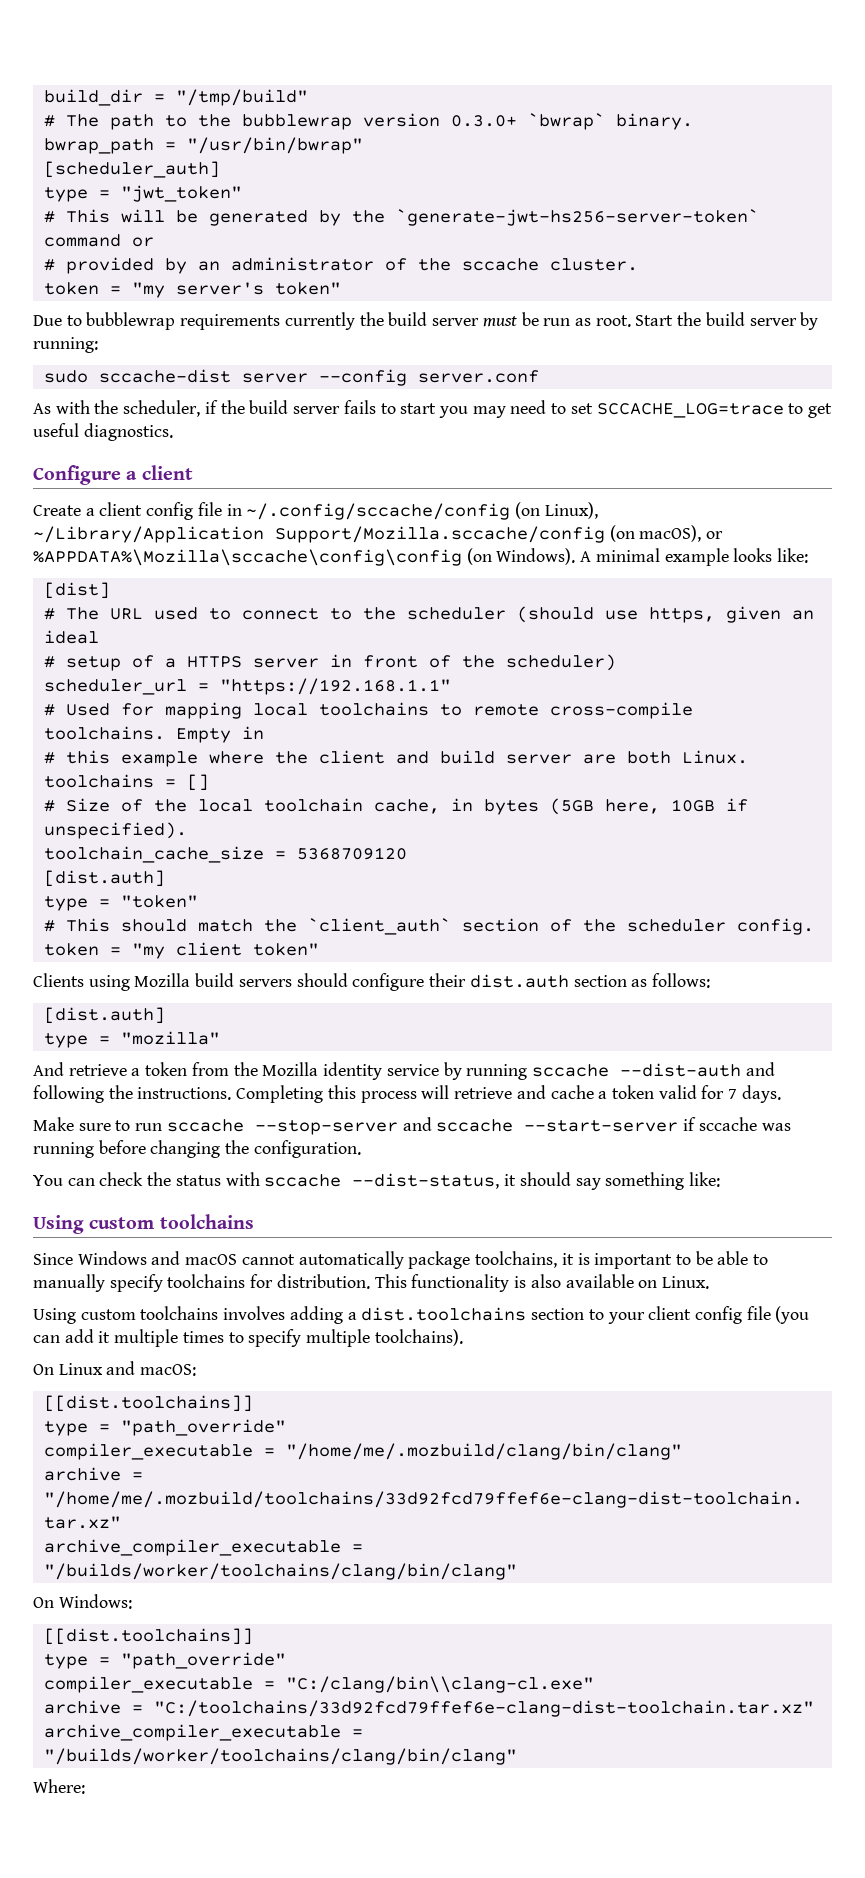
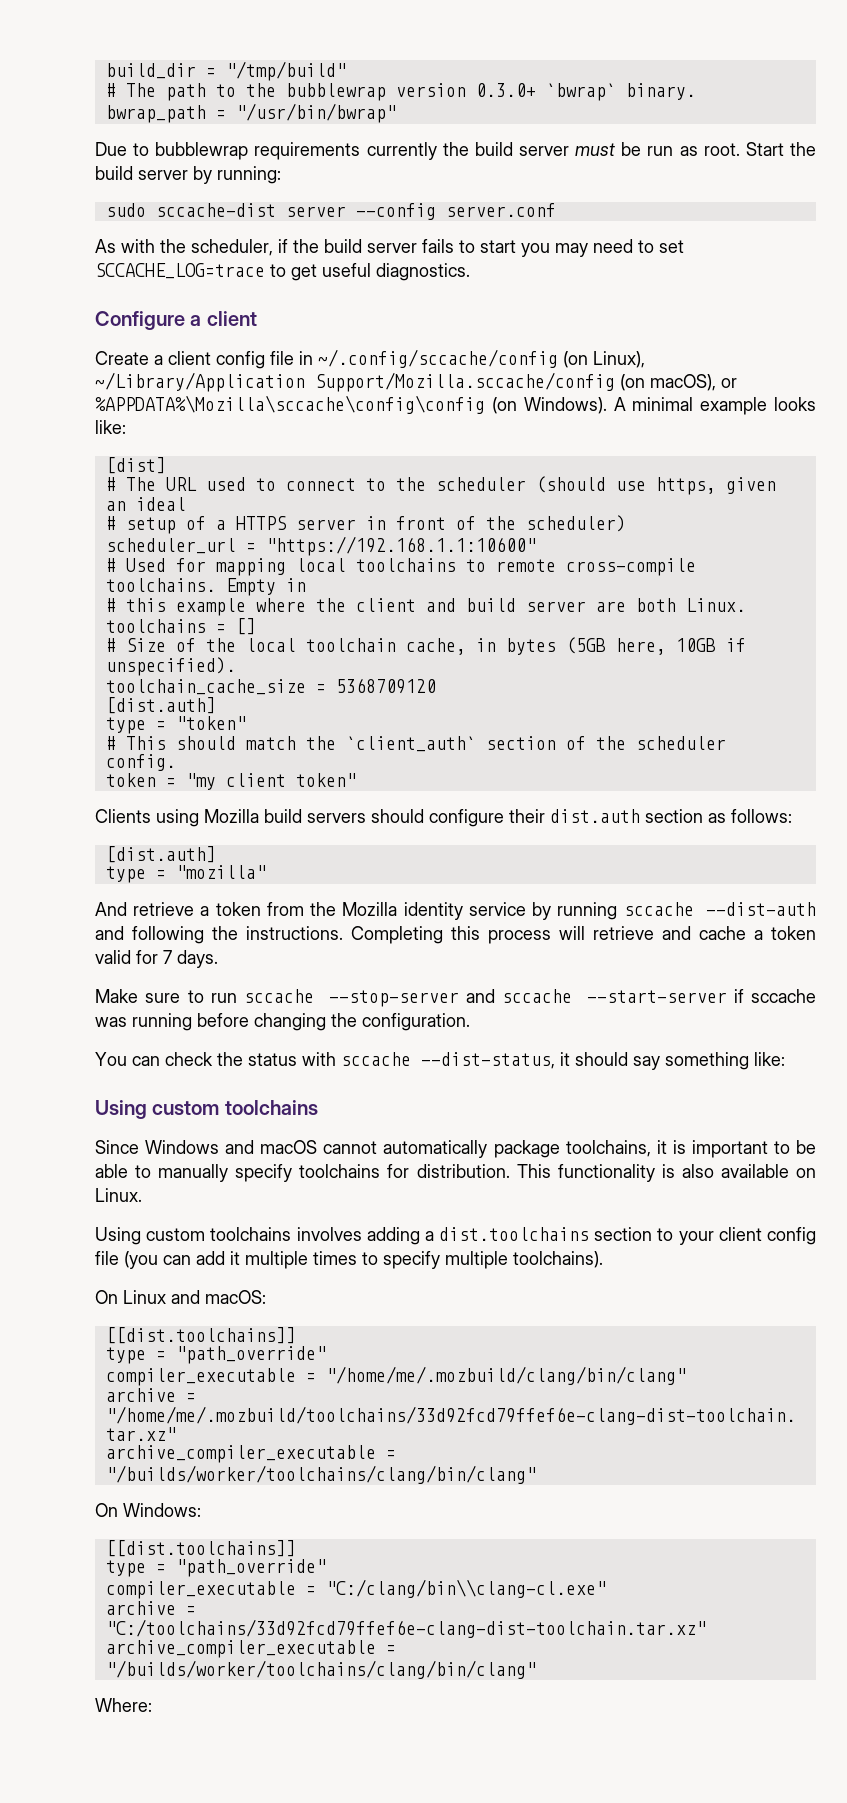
[43,161,220,178] [43,185,242,202] [43,209,759,226] [43,234,154,247] [43,257,638,274] [43,282,341,298] // [scheduler_auth] // type = "jwt_token" // # This will be generated by the `generate-jwt-hs256-server-token` command or // # provided by an administrator of the sccache cluster. // token = "my server's token" -> (396, 113) none
[219,678,451,695] "https://192.168.1.1" -> [265,536,536,556] "https://192.168.1.1:10600"

